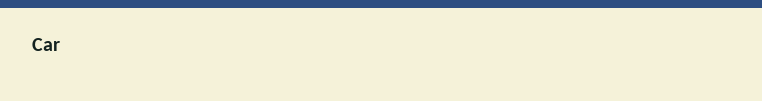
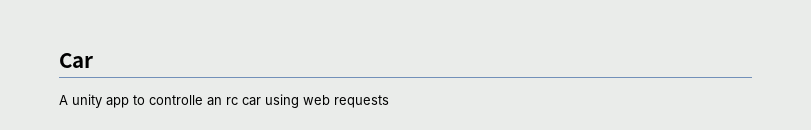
(60, 44) none -> [59,94,389,108] // A unity app to controlle an rc car using web requests

